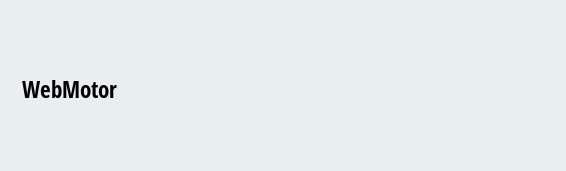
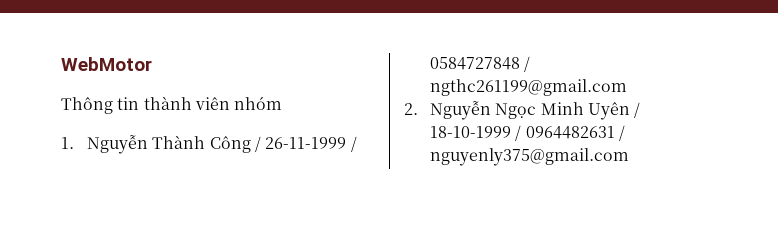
(117, 89) none -> [61,96,283,114] [61,135,357,154] [430,56,531,72] [430,79,628,96] [404,101,641,120] [430,125,626,141] [430,148,630,166] // Thông tin thành viên nhóm // 1. Nguyễn Thành Công / 26-11-1999 / 0584727848 / ngthc261199@gmail.com // 2. Nguyễn Ngọc Minh Uyên / 18-10-1999 / 0964482631 / nguyenly375@gmail.com

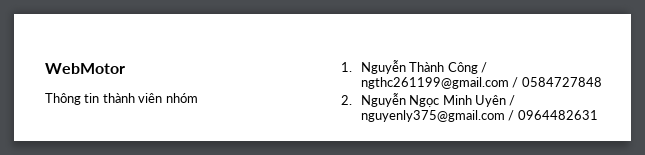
[265,137,347,149] 26-11-1999 -> [360,77,509,89] ngthc261199@gmail.com
[524,56,531,72] [430,79,628,96] / ngthc261199@gmail.com -> (602, 82) none
[430,126,512,138] 18-10-1999 -> [360,110,505,122] nguyenly375@gmail.com
[619,125,626,141] [430,148,630,166] / nguyenly375@gmail.com -> (598, 115) none

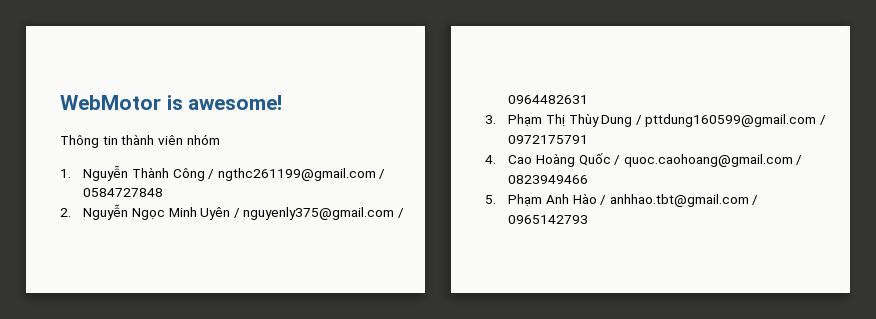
(125, 68) none -> [166,95,283,110] is awesome!
(598, 115) none -> [485,114,827,127] [508,135,589,144] [485,153,803,167] [508,175,589,184] [485,193,759,207] [508,215,589,224] // 3. Phạm Thị Thùy Dung / pttdung160599@gmail.com / 0972175791 // 4. Cao Hoàng Quốc / quoc.caohoang@gmail.com / 0823949466 // 5. Phạm Anh Hào / anhhao.tbt@gmail.com / 0965142793

